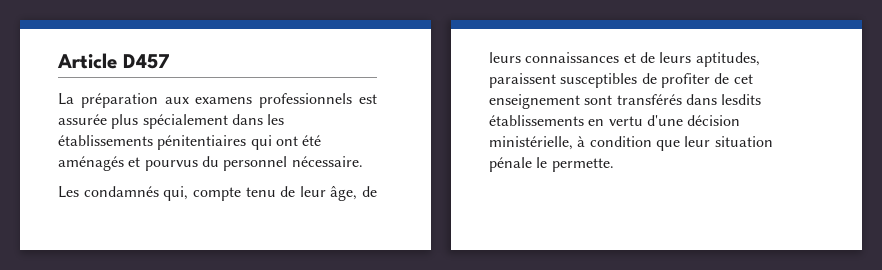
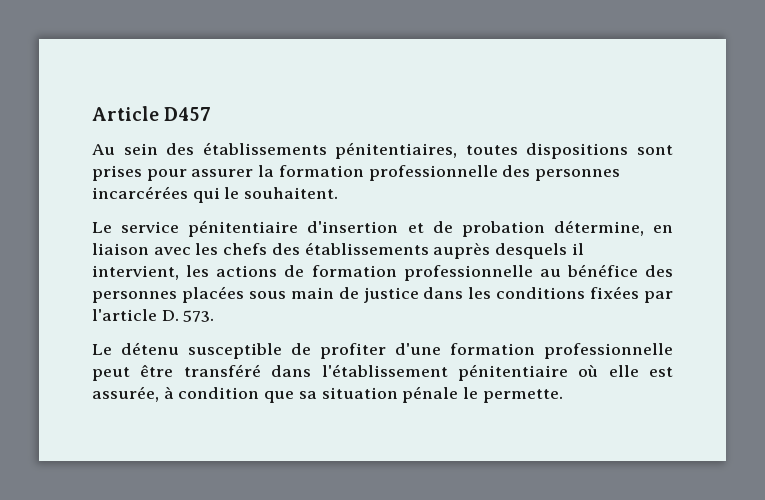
[58,93,378,108] [58,114,285,129] [58,135,322,150] [58,156,363,171] [58,186,377,201] [489,52,760,67] [489,73,753,88] [489,94,762,109] [489,115,741,126] [489,136,573,150] La préparation aux examens professionnels est assurée plus spécialement dans les établissements pénitentiaires qui ont été aménagés et pourvus du personnel nécessaire. // Les condamnés qui, compte tenu de leur âge, de leurs connaissances et de leurs aptitudes, paraissent susceptibles de profiter de cet enseignement sont transférés dans lesdits établissements en vertu d'une décision ministérielle, -> [92,142,673,159] [92,165,621,181] [92,186,339,203] [92,220,673,237] [92,242,584,259] [92,264,673,281] [92,286,673,303] [92,309,215,322] [92,342,673,359] [92,364,673,381] [92,386,159,402] Au sein des établissements pénitentiaires, toutes dispositions sont prises pour assurer la formation professionnelle des personnes incarcérées qui le souhaitent. // Le service pénitentiaire d'insertion et de probation détermine, en liaison avec les chefs des établissements auprès desquels il intervient, les actions de formation professionnelle au bénéfice des personnes placées sous main de justice dans les conditions fixées par l'article D. 573. // Le détenu susceptible de profiter d'une formation professionnelle peut être transféré dans l'établissement pénitentiaire où elle est assurée,
[684,136,711,147] leur -> [298,391,317,399] sa

